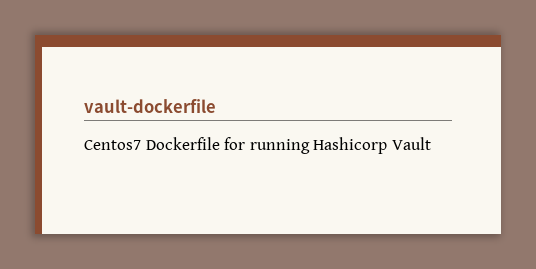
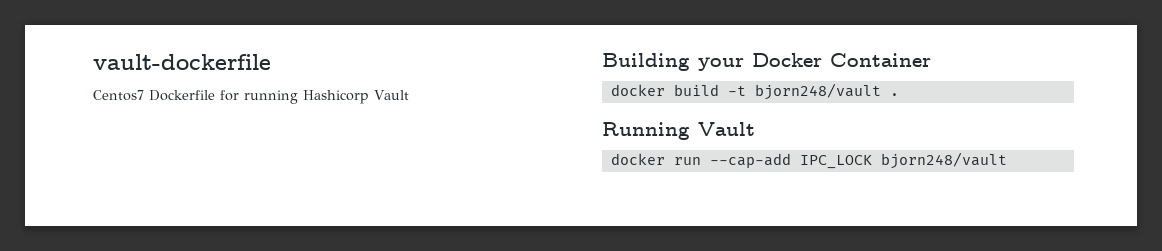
(431, 143) none -> [602,53,931,71] [610,83,899,100] [602,122,755,140] [610,152,1007,169] // Building your Docker Container // docker build -t bjorn248/vault . // Running Vault // docker run --cap-add IPC_LOCK bjorn248/vault

